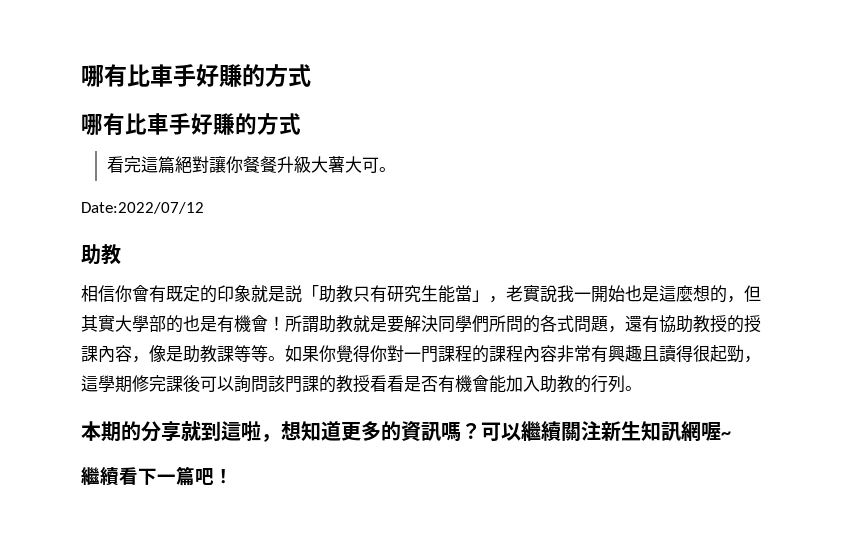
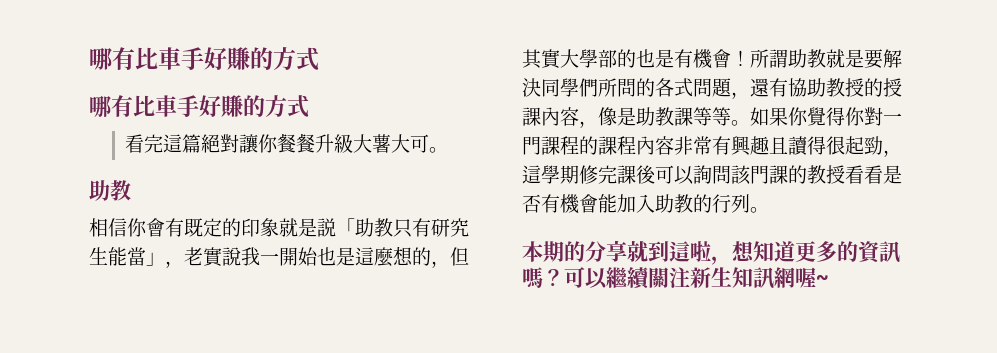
[81,202,204,214] // Date:2022/07/12 -> (448, 150) none
[81,466,233,486] // 繼續看下一篇吧！ -> (829, 280) none

